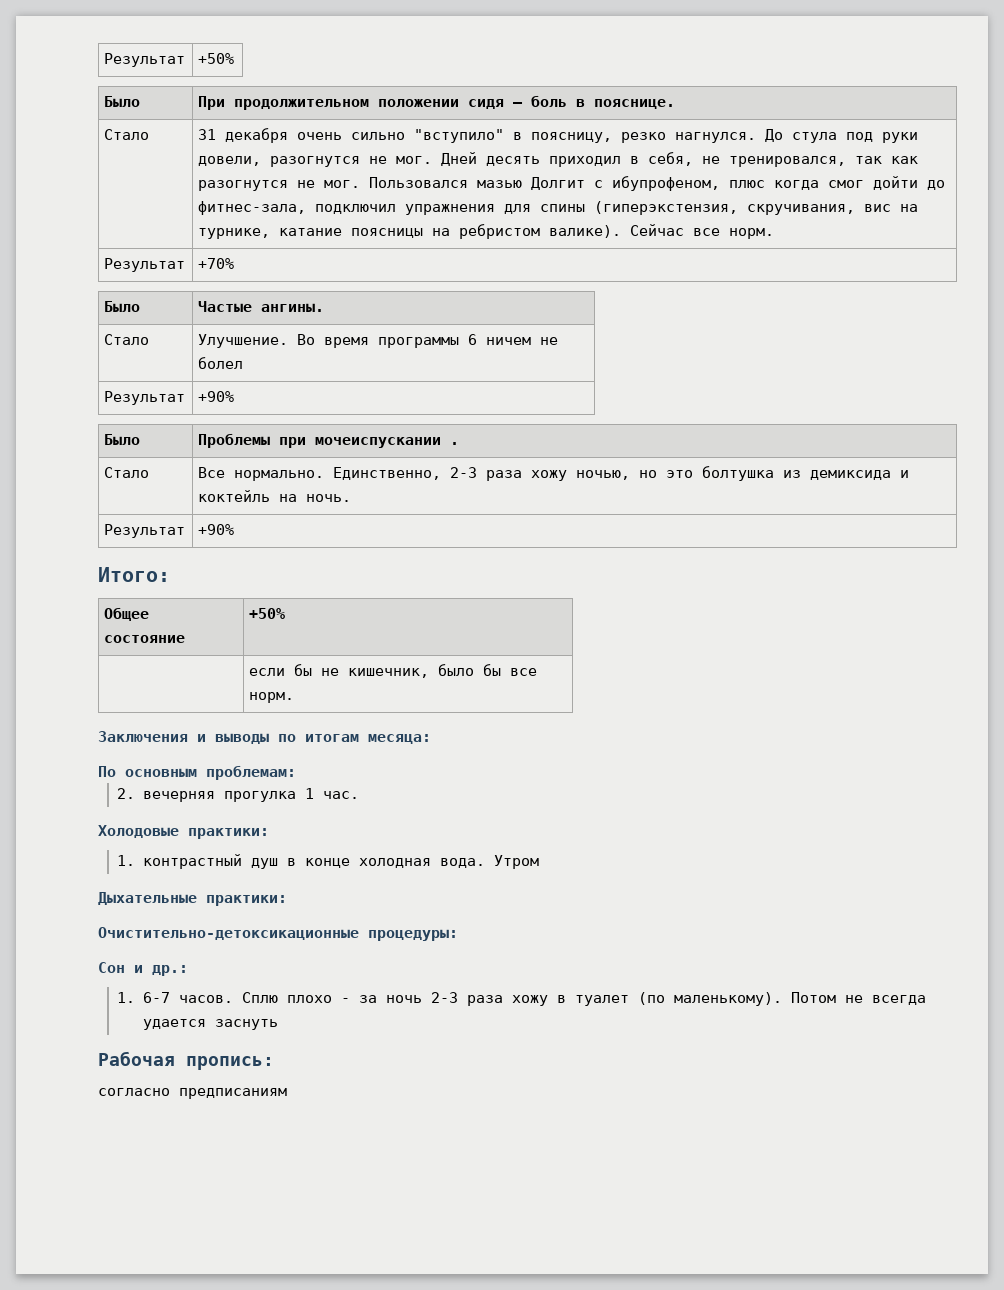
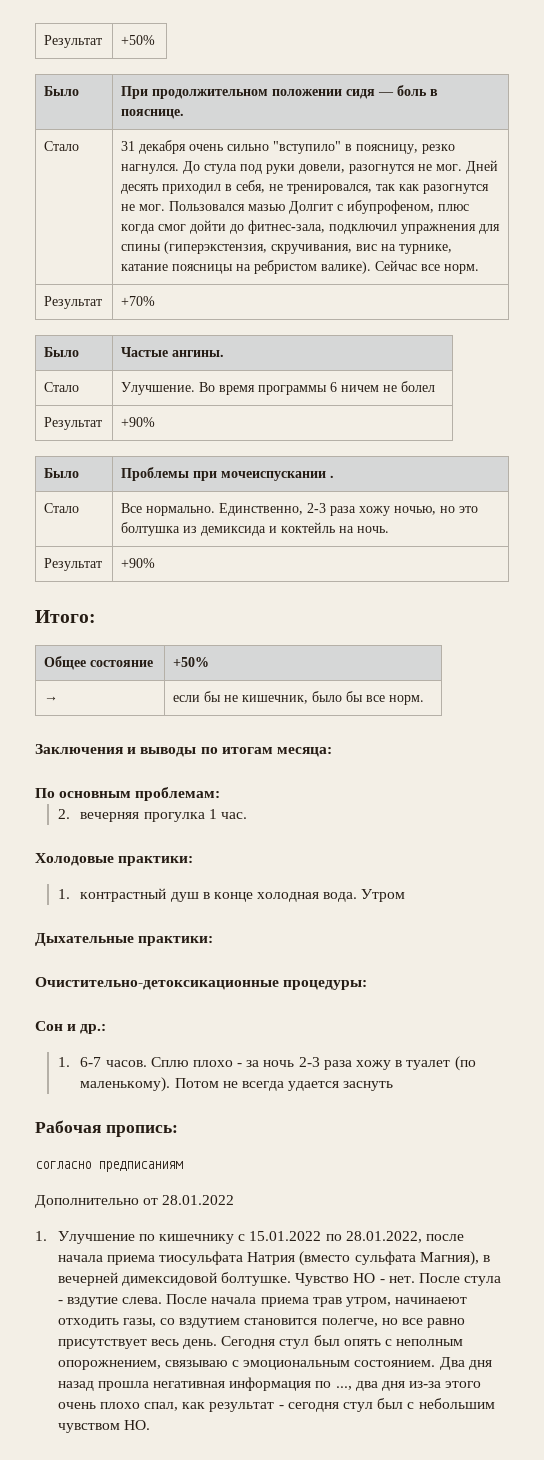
(286, 613) none -> [44,696,59,702] →
(287, 1093) none -> [35,1195,235,1208] [35,1231,464,1244] [57,1251,490,1266] [57,1272,502,1286] [57,1294,468,1307] [57,1318,466,1328] [57,1335,464,1349] [57,1357,492,1370] [57,1377,482,1391] [57,1398,495,1412] [57,1420,150,1433] // Дополнительно от 28.01.2022 // 1. Улучшение по кишечнику с 15.01.2022 по 28.01.2022, после начала приема тиосульфата Натрия (вместо сульфата Магния), в вечерней димексидовой болтушке. Чувство НО - нет. После стула - вздутие слева. После начала приема трав утром, начинаеют отходить газы, со вздутием становится полегче, но все равно присутствует весь день. Сегодня стул был опять с неполным опорожнением, связываю с эмоциональным состоянием. Два дня назад прошла негативная информация по ..., два дня из-за этого очень плохо спал, как результат - сегодня стул был с небольшим чувством НО.

